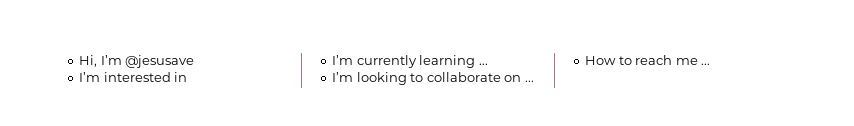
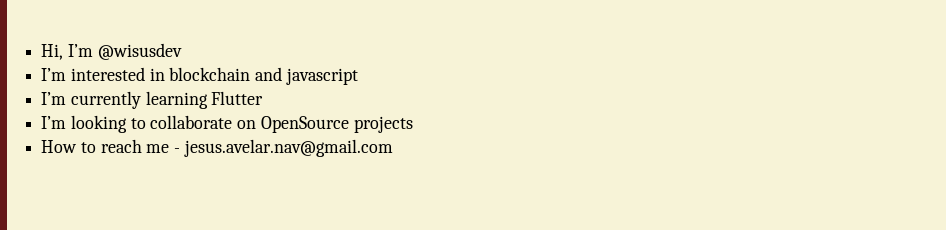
[125,55,195,68] @jesusave -> [97,43,182,60] @wisusdev
(188, 77) none -> [169,67,358,85] blockchain and javascript
[478,63,488,65] ... -> [211,91,264,105] Flutter
[524,80,534,82] ... -> [260,116,413,133] OpenSource projects
[701,63,711,65] ... -> [174,139,393,157] - jesus.avelar.nav@gmail.com

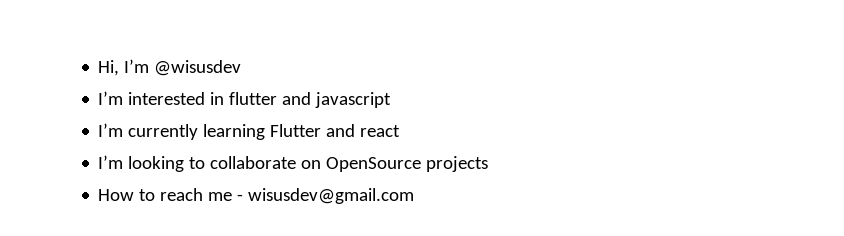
[169,67,251,81] blockchain -> [229,92,278,105] flutter
(264, 98) none -> [326,124,401,137] and react
[183,139,393,157] jesus.avelar.nav@gmail.com -> [248,188,415,204] wisusdev@gmail.com

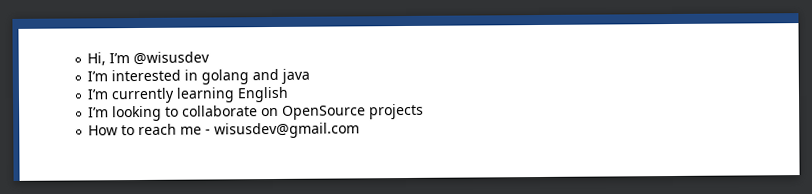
[229,92,392,108] flutter and javascript -> [201,68,311,85] golang and java
[270,124,401,137] Flutter and react -> [237,86,290,103] English

